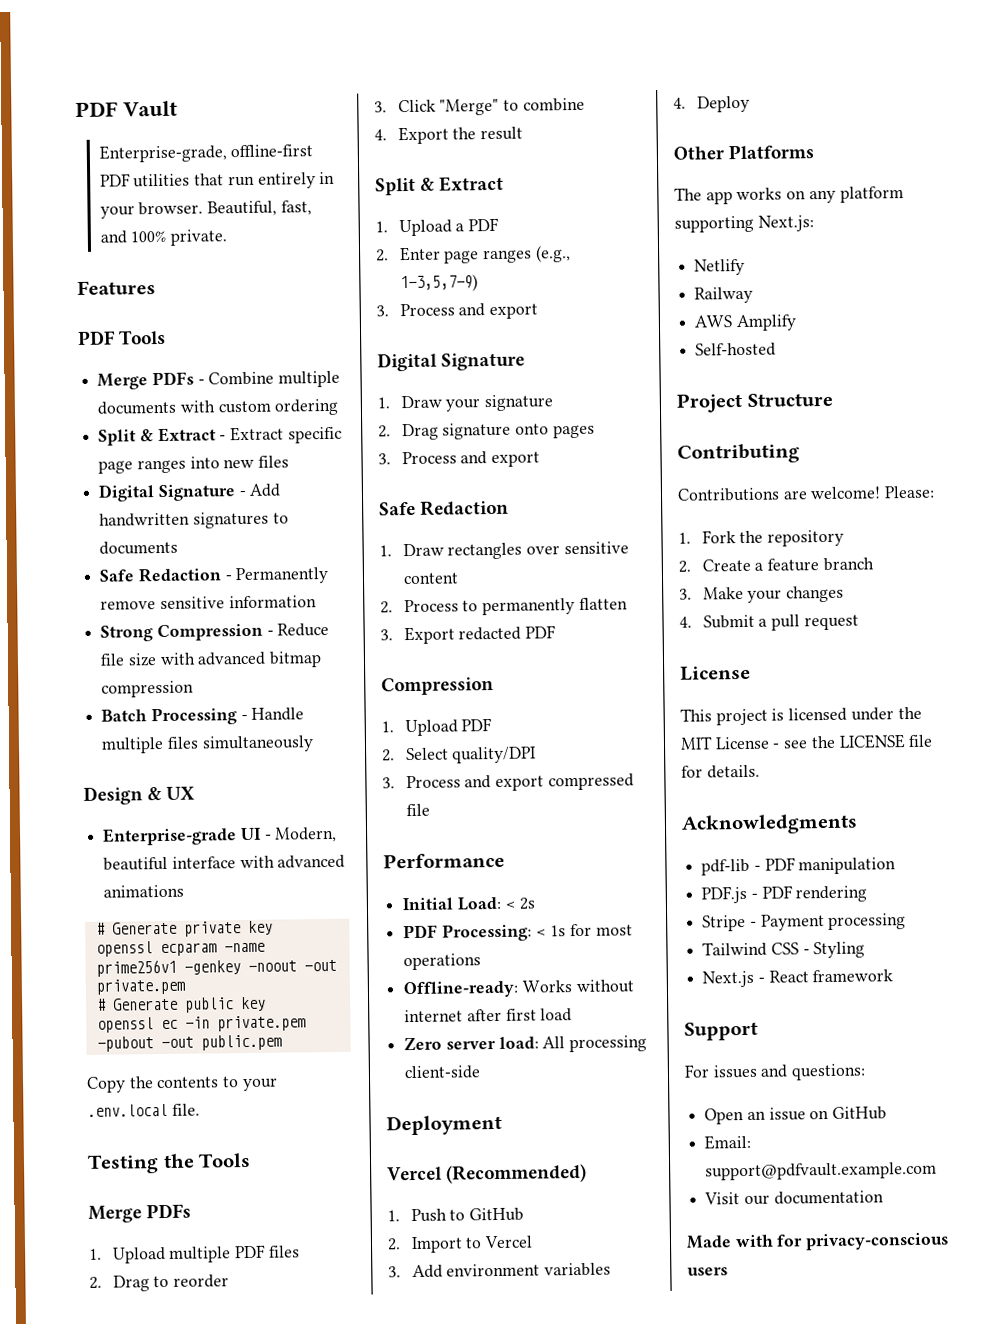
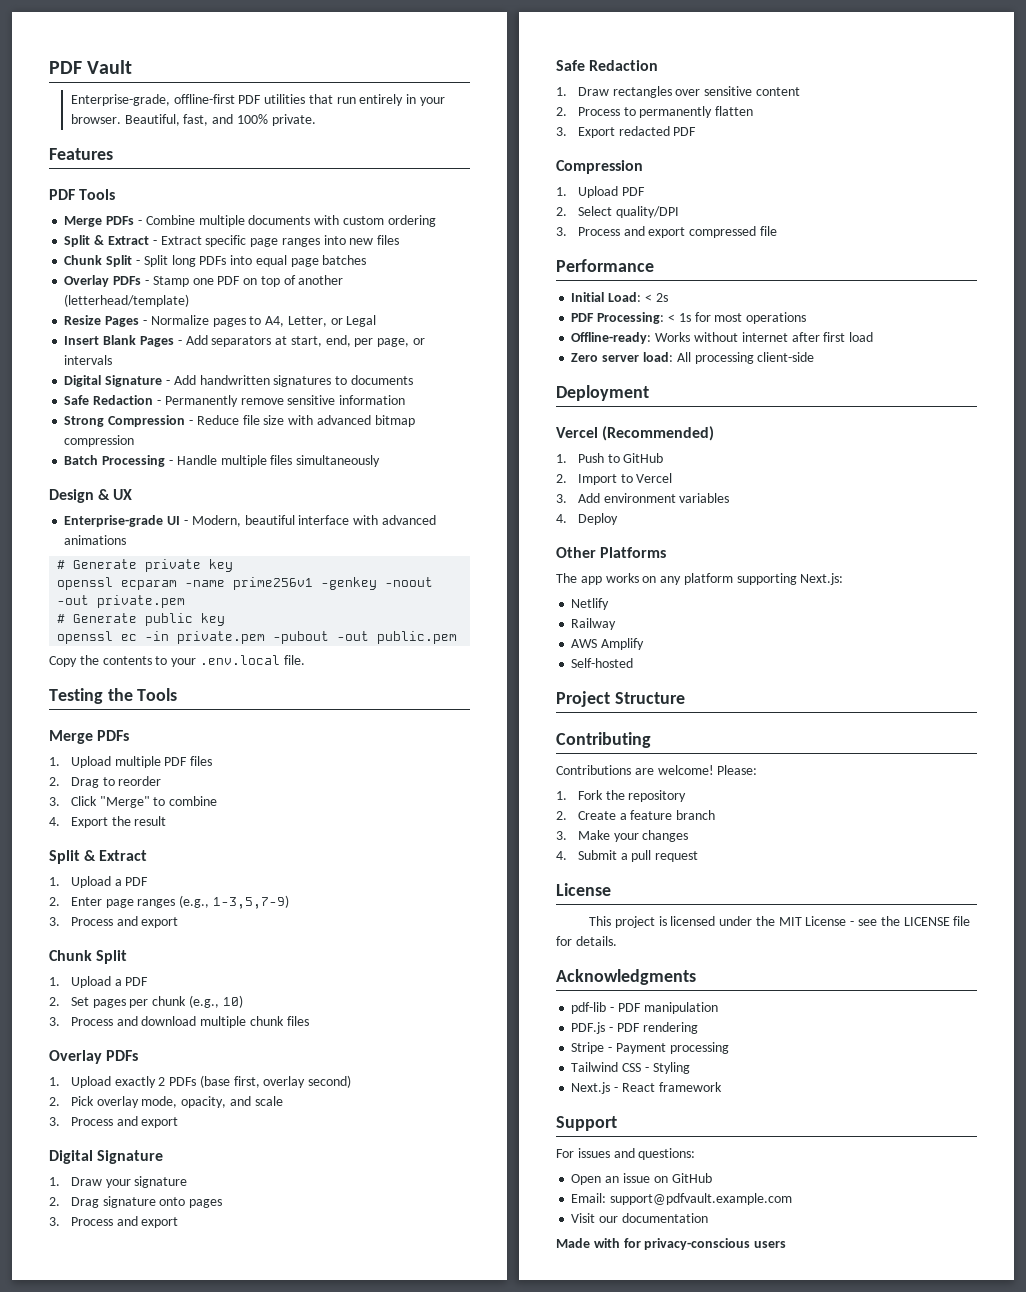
(290, 461) none -> [64,255,367,267] [64,275,344,287] [64,294,190,307] [64,315,377,327] [64,335,425,347] [64,355,113,365] // Chunk Split - Split long PDFs into equal page batches // Overlay PDFs - Stamp one PDF on top of another (letterhead/template) // Resize Pages - Normalize pages to A4, Letter, or Legal // Insert Blank Pages - Add separators at start, end, per page, or intervals
(539, 311) none -> [49,950,128,964] [49,976,149,988] [49,995,243,1008] [49,1016,309,1028] [49,1050,139,1064] [49,1075,352,1088] [49,1096,283,1108] [49,1116,179,1128] // Chunk Split // 1. Upload a PDF // 2. Set pages per chunk (e.g., 10) // 3. Process and download multiple chunk files // Overlay PDFs // 1. Upload exactly 2 PDFs (base first, overlay second) // 2. Pick overlay mode, opacity, and scale // 3. Process and export

